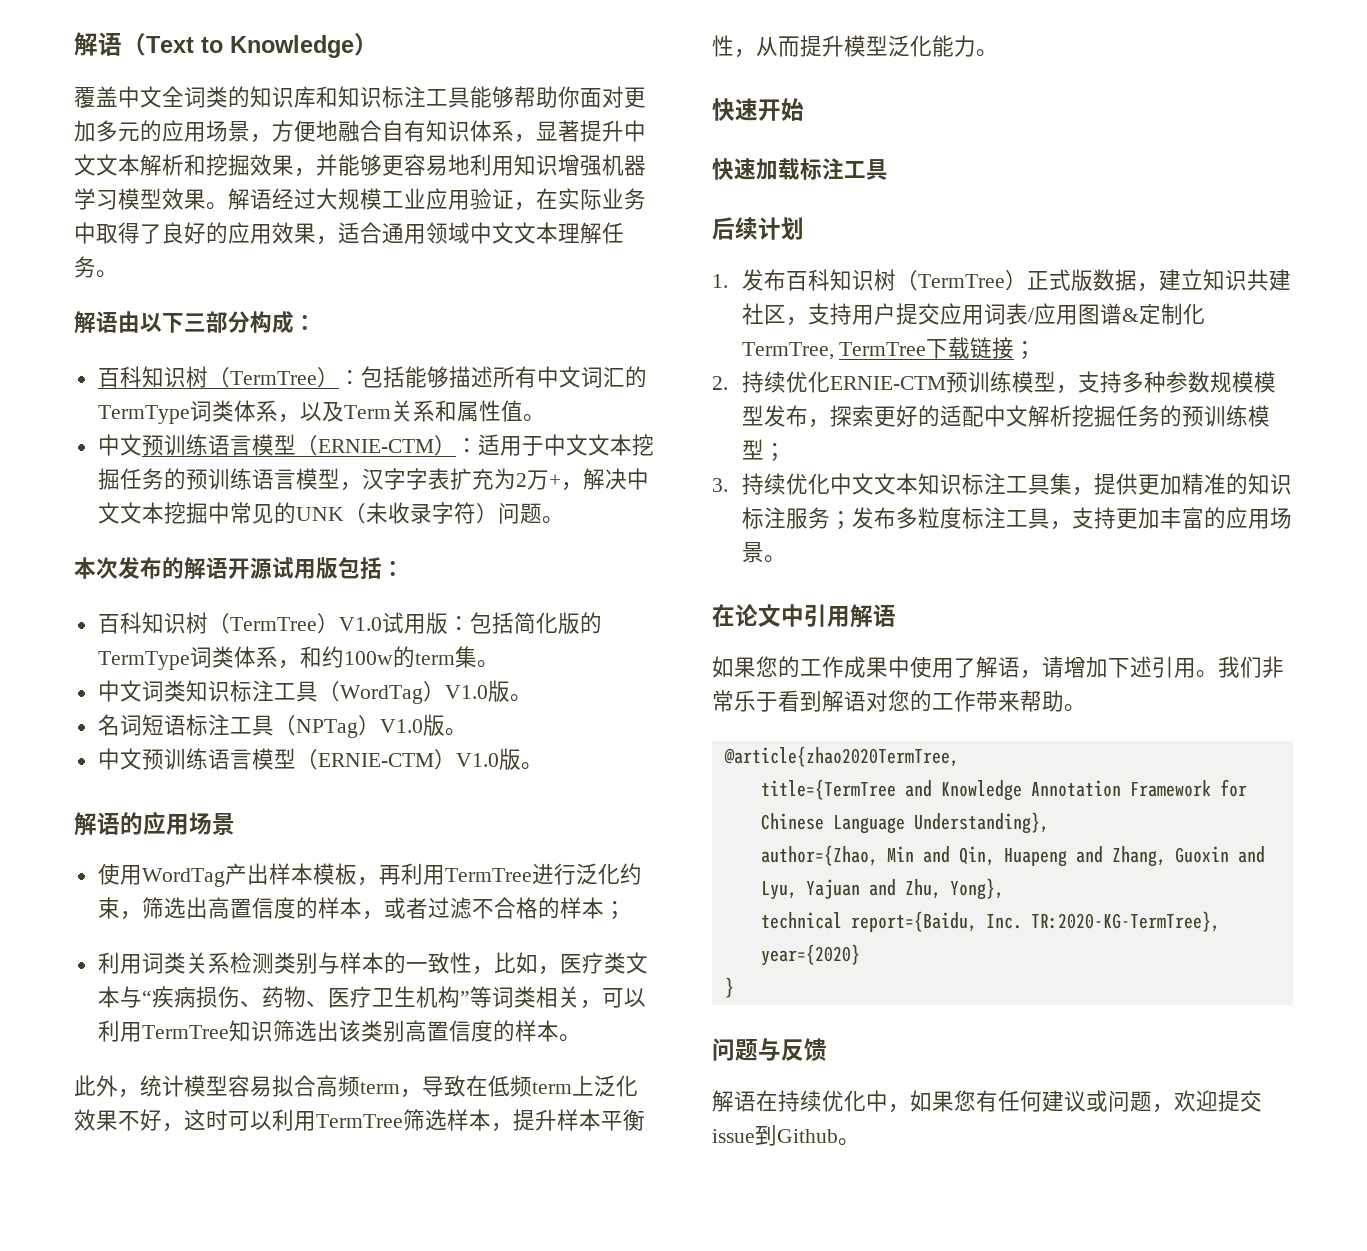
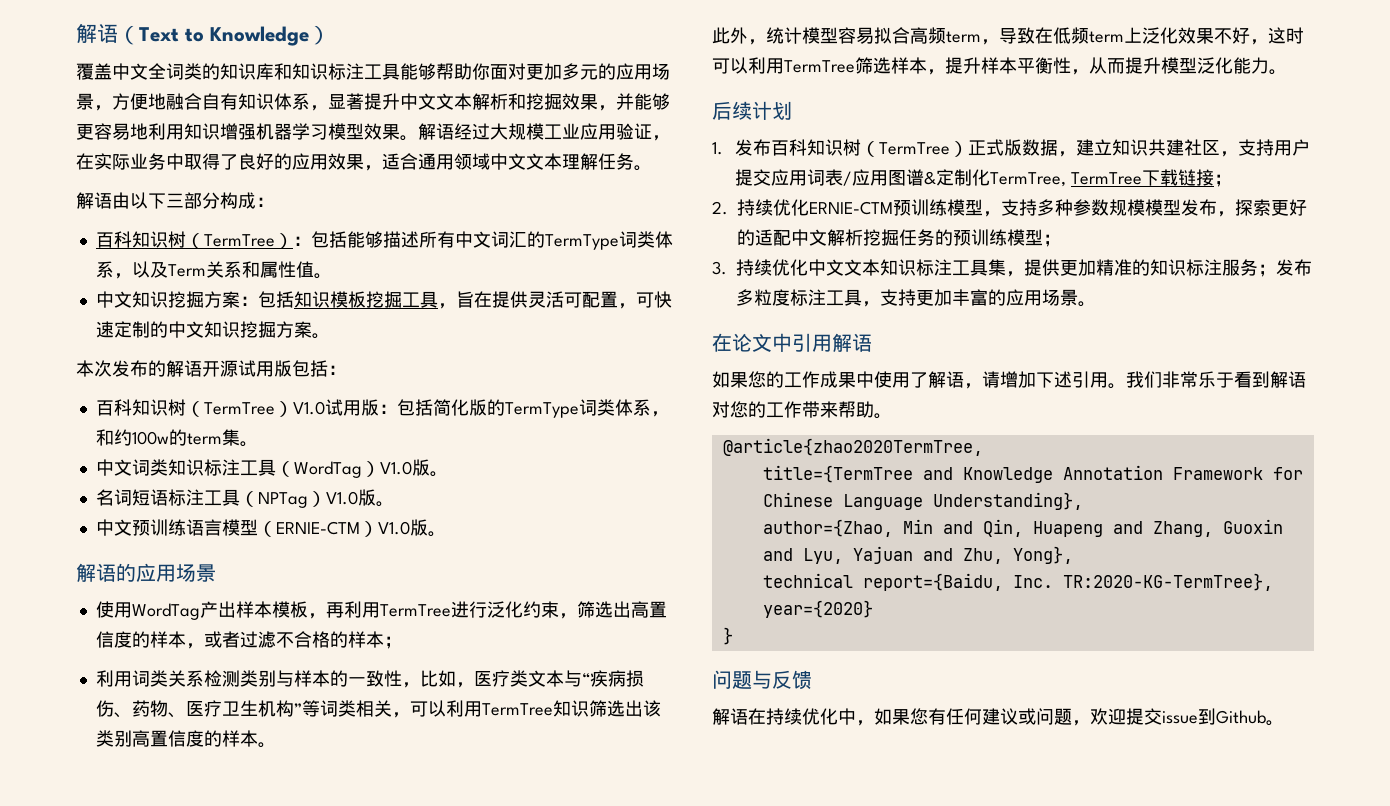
[141,434,654,456] [97,468,649,491] [97,502,542,524] 预训练语言模型（ERNIE-CTM）：适用于中文文本挖掘任务的预训练语言模型，汉字字表扩充为2万+，解决中文文本挖掘中常见的UNK（未收录字符）问题 -> [131,291,672,309] [95,321,312,338] 知识挖掘方案：包括知识模板挖掘工具，旨在提供灵活可配置，可快速定制的中文知识挖掘方案
[712,98,804,121] [712,158,888,180] // 快速开始 // 快速加载标注工具 -> (1287, 72) none

